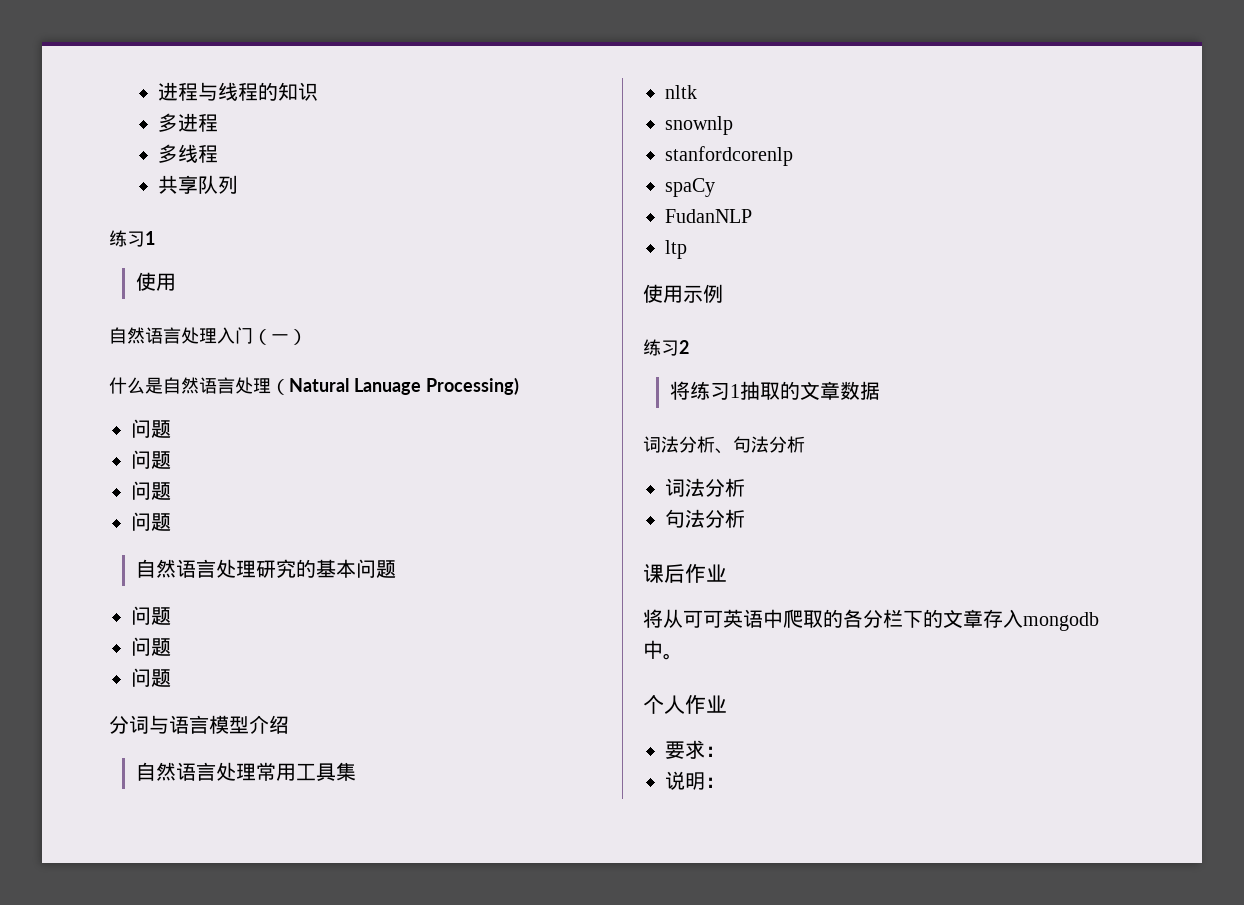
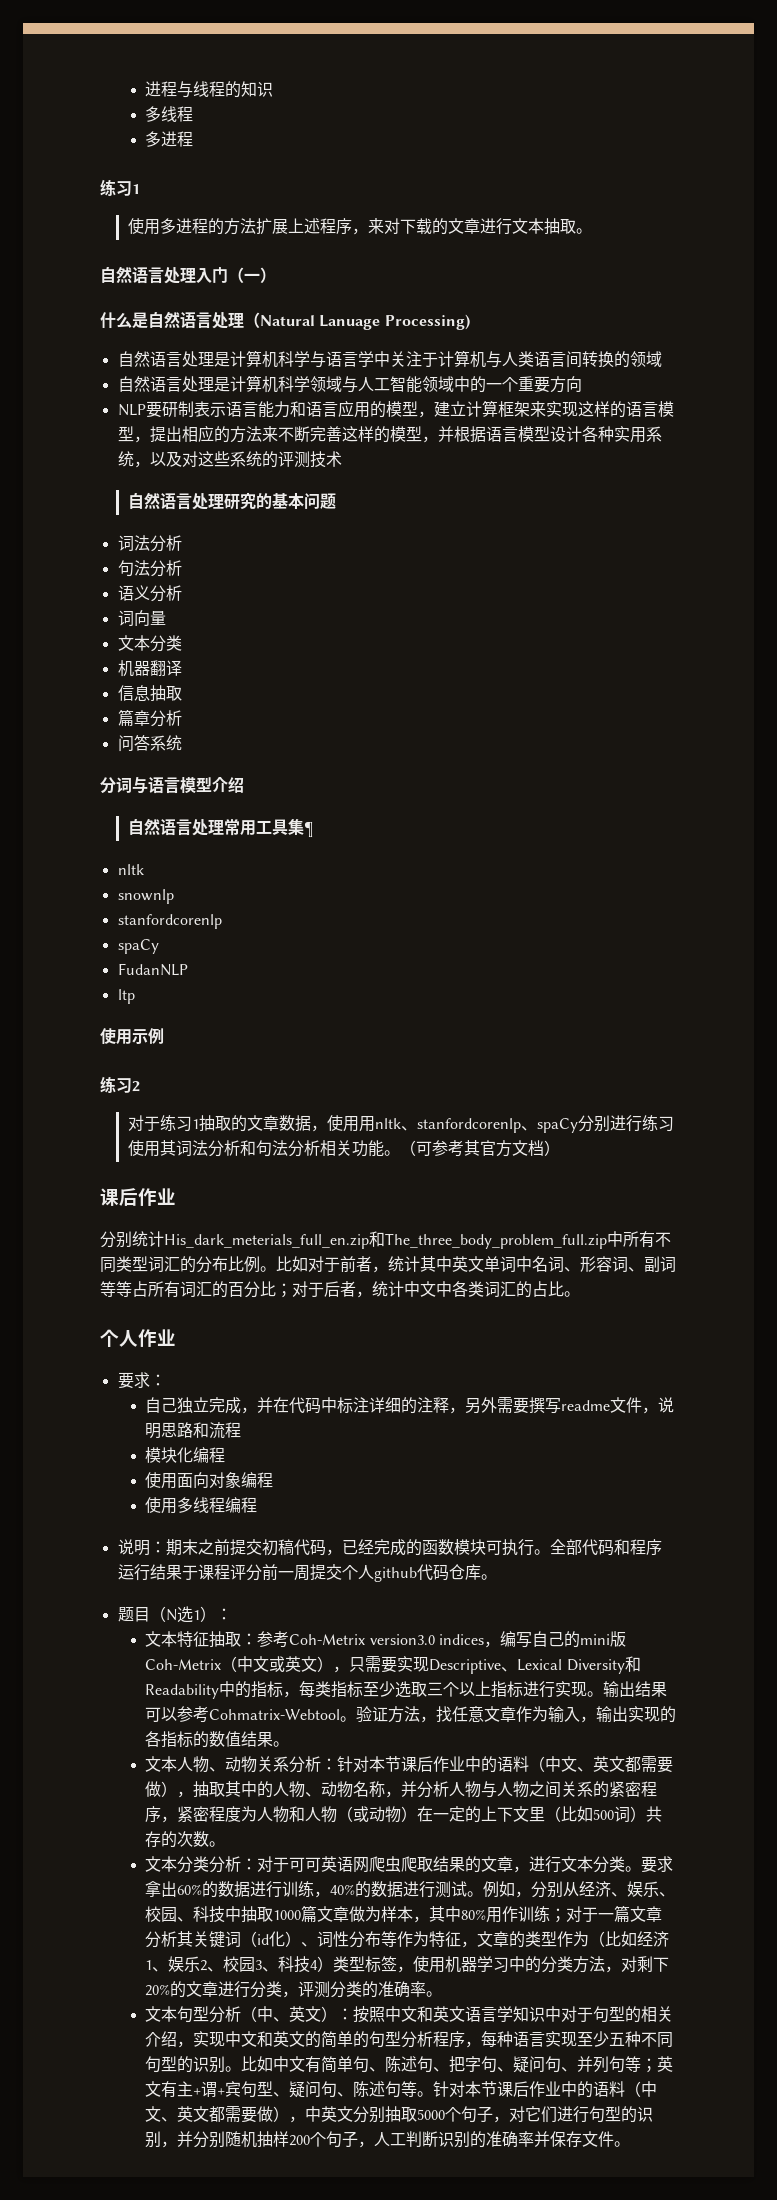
[177,113,198,132] 进 -> [161,106,178,122] 线
[177,144,218,163] [157,175,238,194] 线程 // 共享队列 -> [161,131,194,147] 进程
(176, 282) none -> [159,218,592,235] 多进程的方法扩展上述程序，来对下载的文章进行文本抽取。
[131,419,171,438] [131,450,171,469] [131,481,171,500] [131,512,171,531] 问题 // 问题 // 问题 // 问题 -> [117,350,662,368] [117,375,582,393] [117,400,674,418] [117,425,662,443] [117,451,342,468] 自然语言处理是计算机科学与语言学中关注于计算机与人类语言间转换的领域 // 自然语言处理是计算机科学领域与人工智能领域中的一个重要方向 // NLP要研制表示语言能力和语言应用的模型，建立计算框架来实现这样的语言模型，提出相应的方法来不断完善这样的模型，并根据语言模型设计各种实用系统，以及对这些系统的评测技术
[131,606,171,625] [131,637,171,656] [131,668,171,687] 问题 // 问题 // 问题 -> [117,535,182,552] [117,560,182,577] [117,585,182,602] [117,610,166,626] [117,635,182,652] [117,660,182,677] [117,685,182,701] [117,709,182,727] [117,735,182,752] 词法分析 // 句法分析 // 语义分析 // 词向量 // 文本分类 // 机器翻译 // 信息抽取 // 篇章分析 // 问答系统
(356, 771) none -> [303,821,314,838] ¶
[669,381,690,400] 将 -> [127,1115,160,1131] 对于
[643,436,805,454] [665,478,745,497] [665,509,745,528] [643,564,727,583] [643,609,1099,631] [643,640,683,660] [643,695,727,714] [665,740,725,759] [665,771,725,790] // 词法分析、句法分析 // 词法分析 // 句法分析 // 课后作业 // 将从可可英语中爬取的各分栏下的文章存入mongodb中。 // 个人作业 // 要求： // 说明： -> [310,1115,674,1133] [127,1140,560,1157] [100,1188,176,1206] [100,1231,671,1249] [100,1256,676,1273] [100,1281,580,1298] [100,1329,176,1347] [117,1372,166,1389] [145,1397,675,1414] [145,1422,242,1439] [145,1447,226,1463] [145,1472,274,1489] [145,1497,258,1514] [117,1539,662,1556] [117,1564,497,1582] [117,1606,232,1623] [145,1631,626,1648] [145,1656,641,1674] [145,1681,668,1699] [145,1706,677,1723] [145,1731,290,1748] [145,1756,674,1773] [145,1781,658,1798] [145,1806,663,1823] [145,1831,226,1848] [145,1856,674,1873] [145,1881,676,1898] [145,1905,663,1923] [145,1931,670,1948] [145,1956,670,1973] [145,1981,443,1998] [145,2006,674,2023] [145,2031,674,2048] [145,2056,674,2073] [145,2081,658,2098] [145,2106,654,2123] [145,2131,631,2148] ，使用用nltk、stanfordcorenlp、spaCy分别进行练习使用其词法分析和句法分析相关功能。（可参考其官方文档） // 课后作业 // 分别统计His_dark_meterials_full_en.zip和The_three_body_problem_full.zip中所有不同类型词汇的分布比例。比如对于前者，统计其中英文单词中名词、形容词、副词等等占所有词汇的百分比；对于后者，统计中文中各类词汇的占比。 // 个人作业 // 要求： // 自己独立完成，并在代码中标注详细的注释，另外需要撰写readme文件，说明思路和流程 // 模块化编程 // 使用面向对象编程 // 使用多线程编程 // 说明：期末之前提交初稿代码，已经完成的函数模块可执行。全部代码和程序运行结果于课程评分前一周提交个人github代码仓库。 // 题目（N选1）： // 文本特征抽取：参考Coh-Metrix version3.0 indices，编写自己的mini版Coh-Metrix（中文或英文），只需要实现Descriptive、Lexical Diversity和Readability中的指标，每类指标至少选取三个以上指标进行实现。输出结果可以参考Cohmatrix-Webtool。验证方法，找任意文章作为输入，输出实现的各指标的数值结果。 // 文本人物、动物关系分析：针对本节课后作业中的语料（中文、英文都需要做），抽取其中的人物、动物名称，并分析人物与人物之间关系的紧密程序，紧密程度为人物和人物（或动物）在一定的上下文里（比如500词）共存的次数。 // 文本分类分析：对于可可英语网爬虫爬取结果的文章，进行文本分类。要求拿出60%的数据进行训练，40%的数据进行测试。例如，分别从经济、娱乐、校园、科技中抽取1000篇文章做为样本，其中80%用作训练；对于一篇文章分析其关键词（id化）、词性分布等作为特征，文章的类型作为（比如经济1、娱乐2、校园3、科技4）类型标签，使用机器学习中的分类方法，对剩下20%的文章进行分类，评测分类的准确率。 // 文本句型分析（中、英文）：按照中文和英文语言学知识中对于句型的相关介绍，实现中文和英文的简单的句型分析程序，每种语言实现至少五种不同句型的识别。比如中文有简单句、陈述句、把字句、疑问句、并列句等；英文有主+谓+宾句型、疑问句、陈述句等。针对本节课后作业中的语料（中文、英文都需要做），中英文分别抽取5000个句子，对它们进行句型的识别，并分别随机抽样200个句子，人工判断识别的准确率并保存文件。

